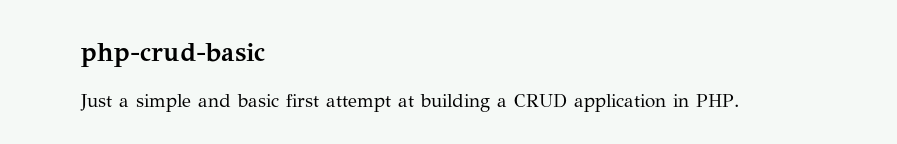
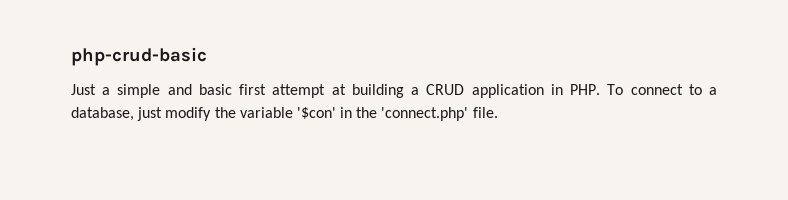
(739, 100) none -> [607,84,718,95] [71,107,498,121] To connect to a database, just modify the variable '$con' in the 'connect.php' file.

